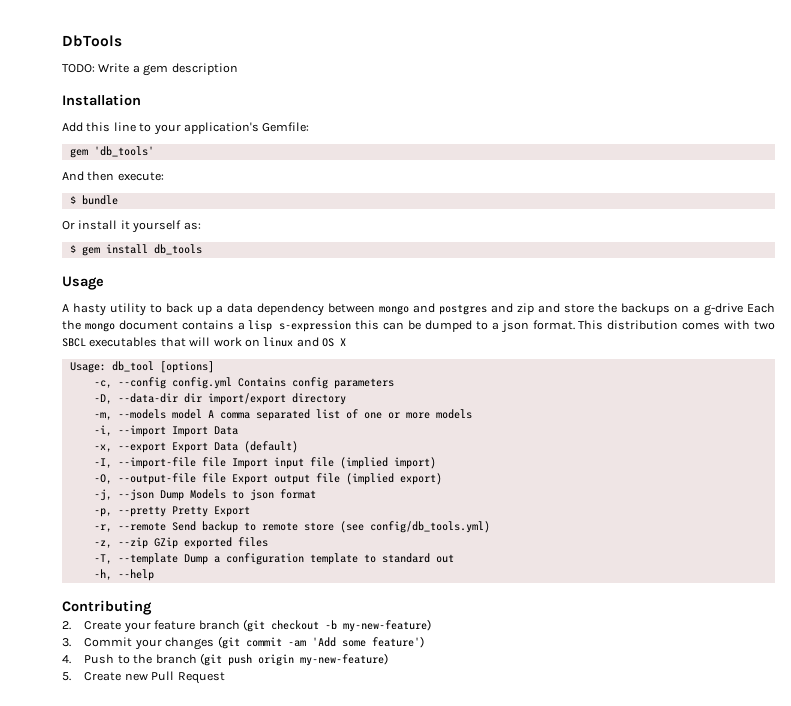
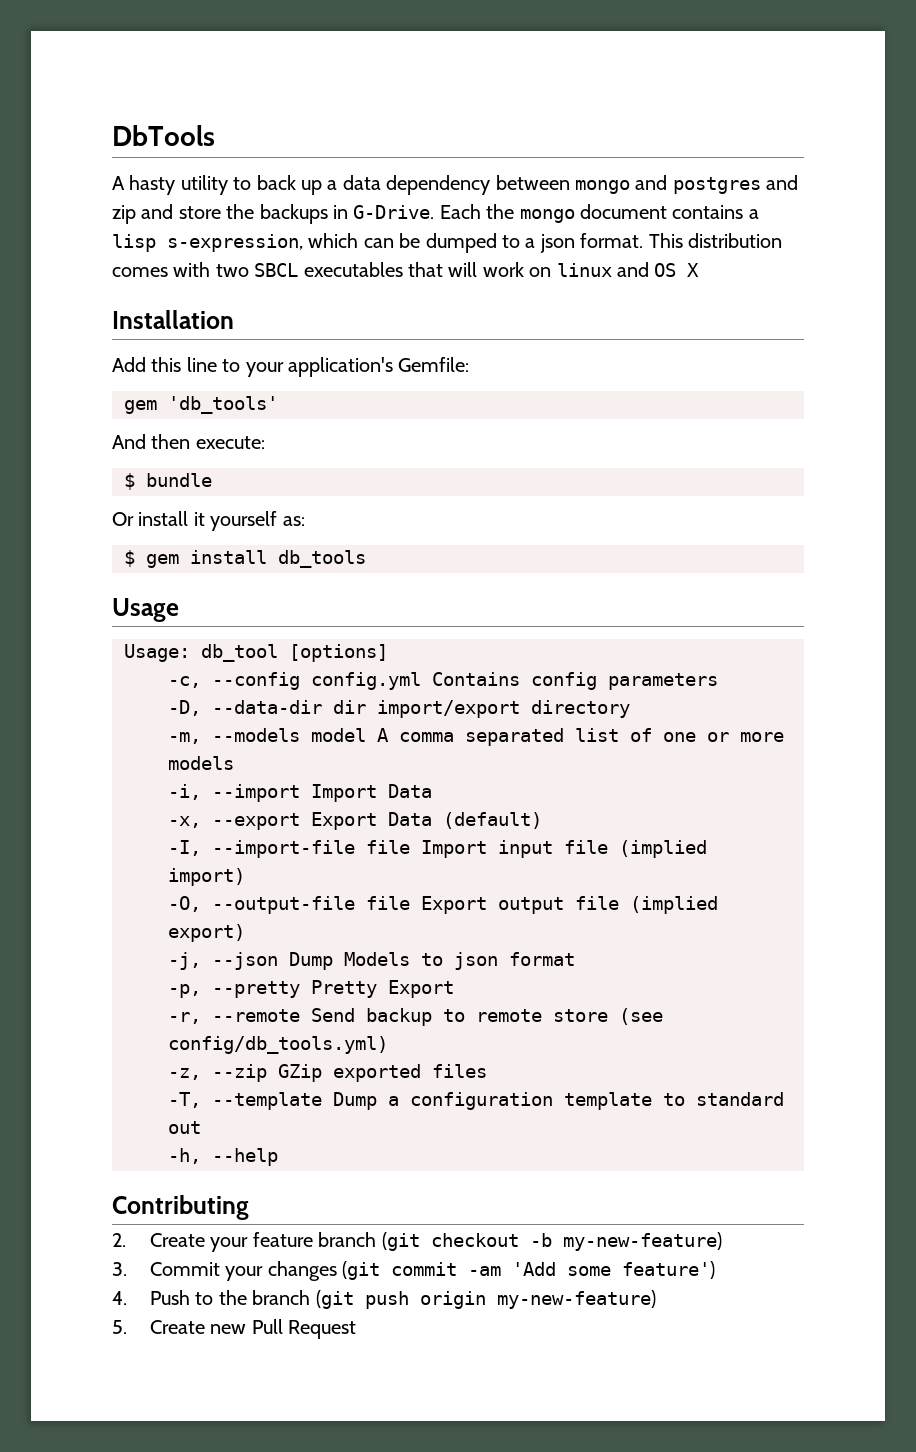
[62,63,238,76] TODO: Write a gem description -> [112,175,799,195] [112,204,759,224] [112,233,782,253] [112,262,700,277] A hasty utility to back up a data dependency between mongo and postgres and zip and store the backups in G-Drive. Each the mongo document contains a lisp s-expression, which can be dumped to a json format. This distribution comes with two SBCL executables that will work on linux and OS X
[62,303,775,316] [62,320,775,333] [62,337,346,347] // A hasty utility to back up a data dependency between mongo and postgres and zip and store the backups on a g-drive Each the mongo document contains a lisp s-expression this can be dumped to a json format. This distribution comes with two SBCL executables that will work on linux and OS X -> (179, 610) none

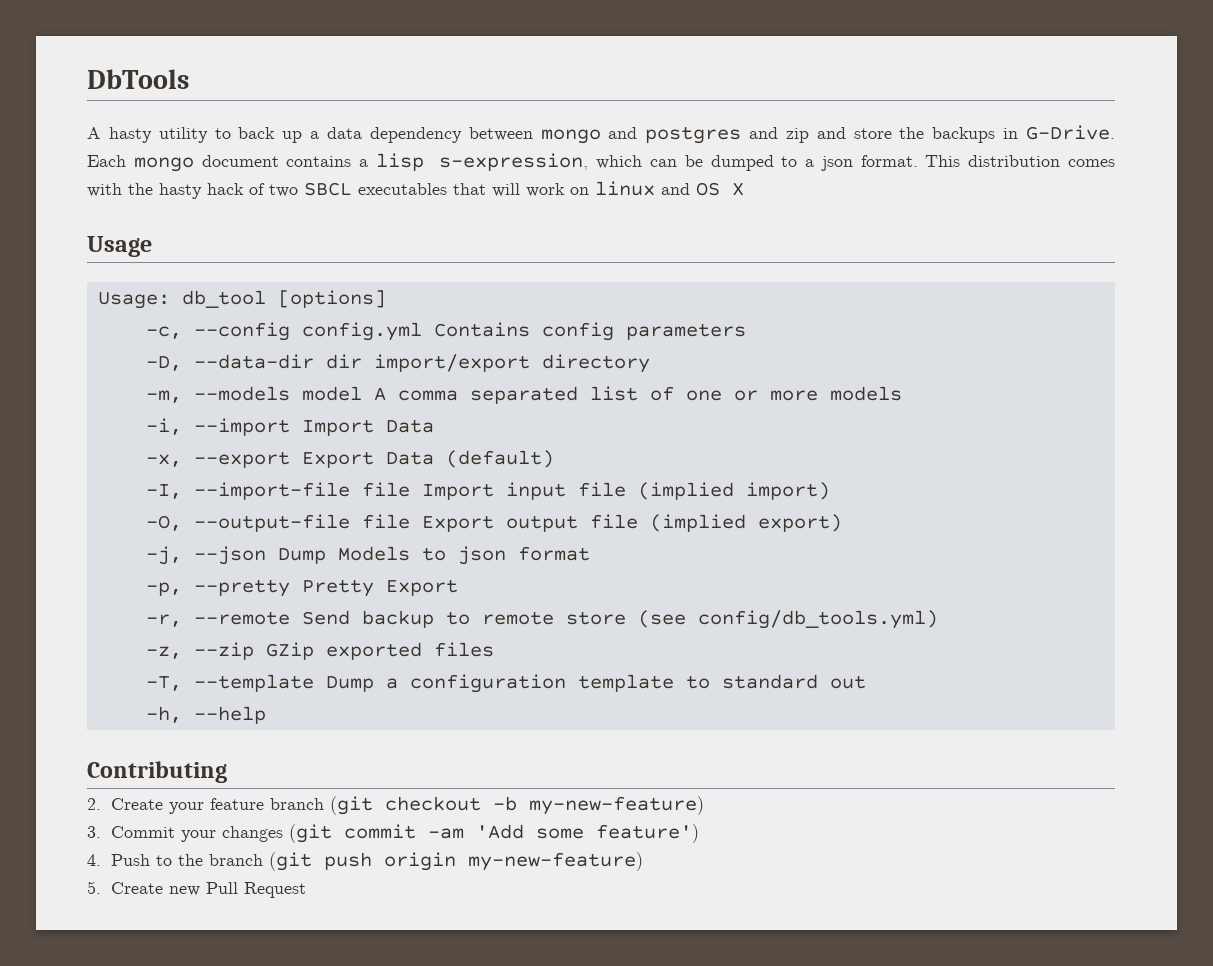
[486,204,515,219] the -> (126, 161) none
(211, 269) none -> [128,183,265,199] the hasty hack of
[112,310,234,329] [112,357,470,377] [124,396,278,414] [112,434,265,449] [124,473,212,490] [112,511,305,531] [124,550,366,568] // Installation // Add this line to your application's Gemfile: // gem 'db_tools' // And then execute: // $ bundle // Or install it yourself as: // $ gem install db_tools -> (744, 189) none

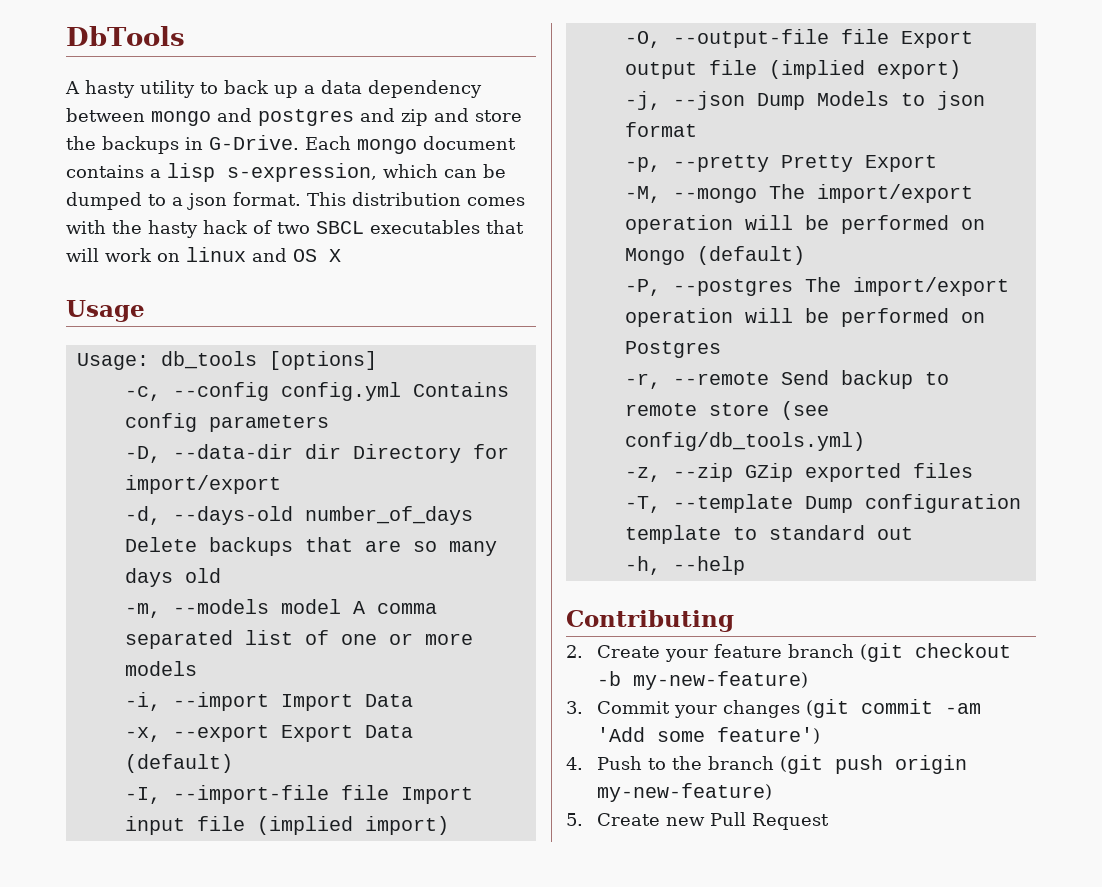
[181,290,266,308] db_tool -> [160,351,257,369] db_tools
[373,354,650,373] import/export directory -> [352,444,509,463] [124,475,281,494] [124,506,473,525] [124,537,497,556] [124,568,221,587] Directory for import/export // -d, --days-old number_of_days Delete backups that are so many days old
(458, 587) none -> [624,184,973,203] [624,215,985,234] [624,246,805,265] [624,277,1009,296] [624,308,985,327] [624,341,721,358] // -M, --mongo The import/export operation will be performed on Mongo (default) // -P, --postgres The import/export operation will be performed on Postgres
[385,678,398,689] a -> (853, 504) none

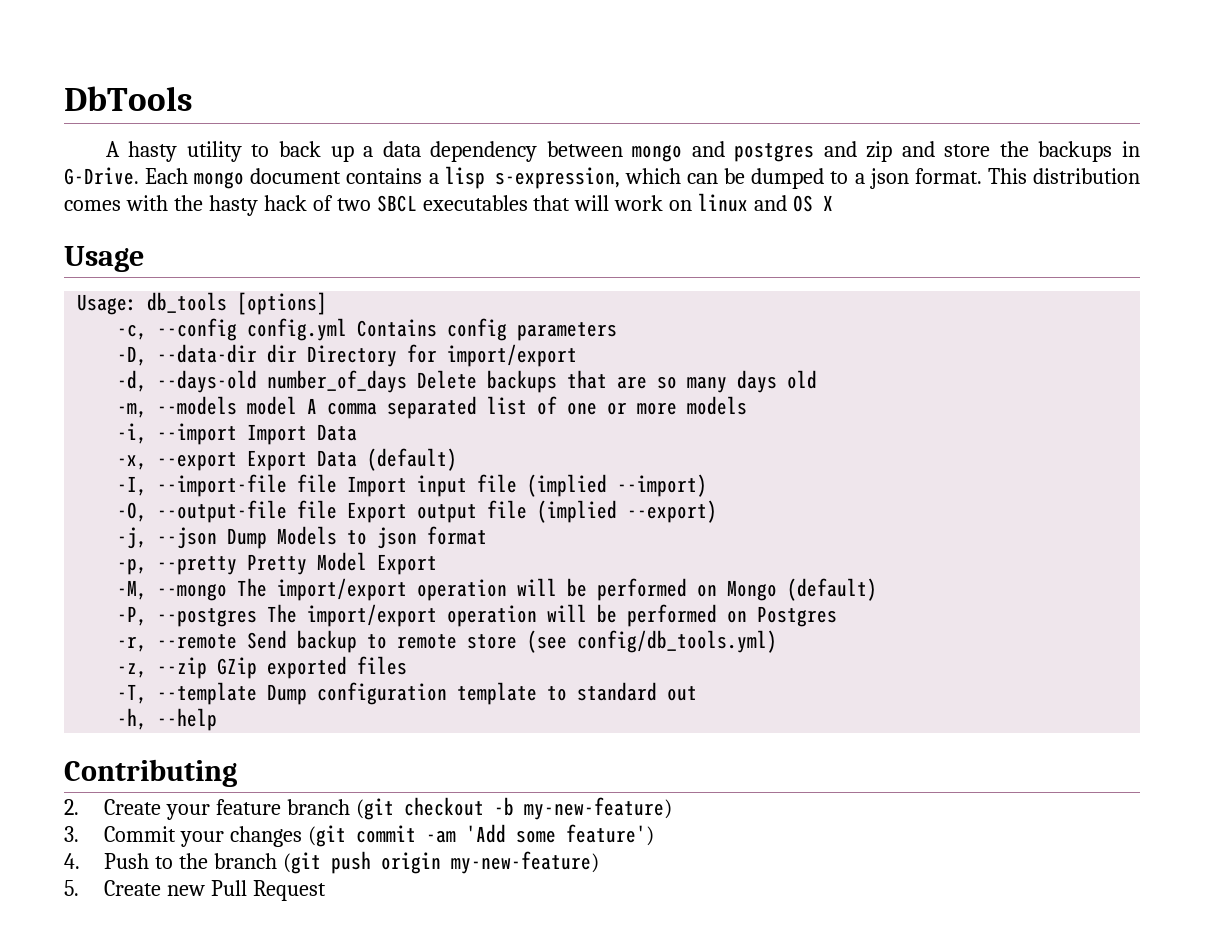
[364,816,449,835] import) -> [617,474,708,497] --import)
[876,60,961,79] export) -> [627,500,718,523] --export)
(853, 163) none -> [317,552,368,571] Model

